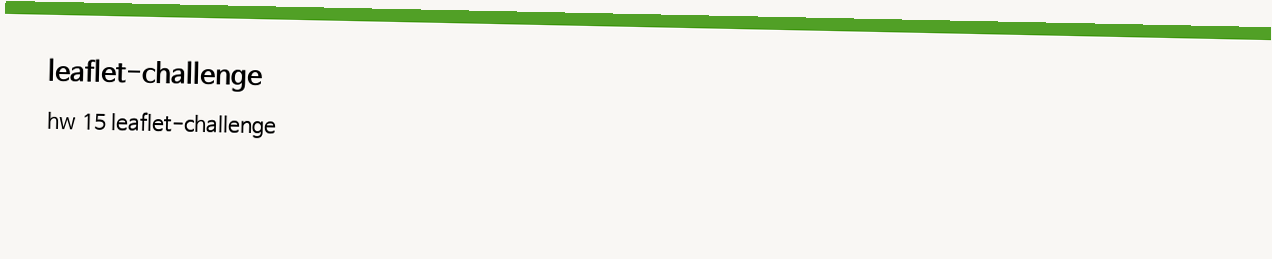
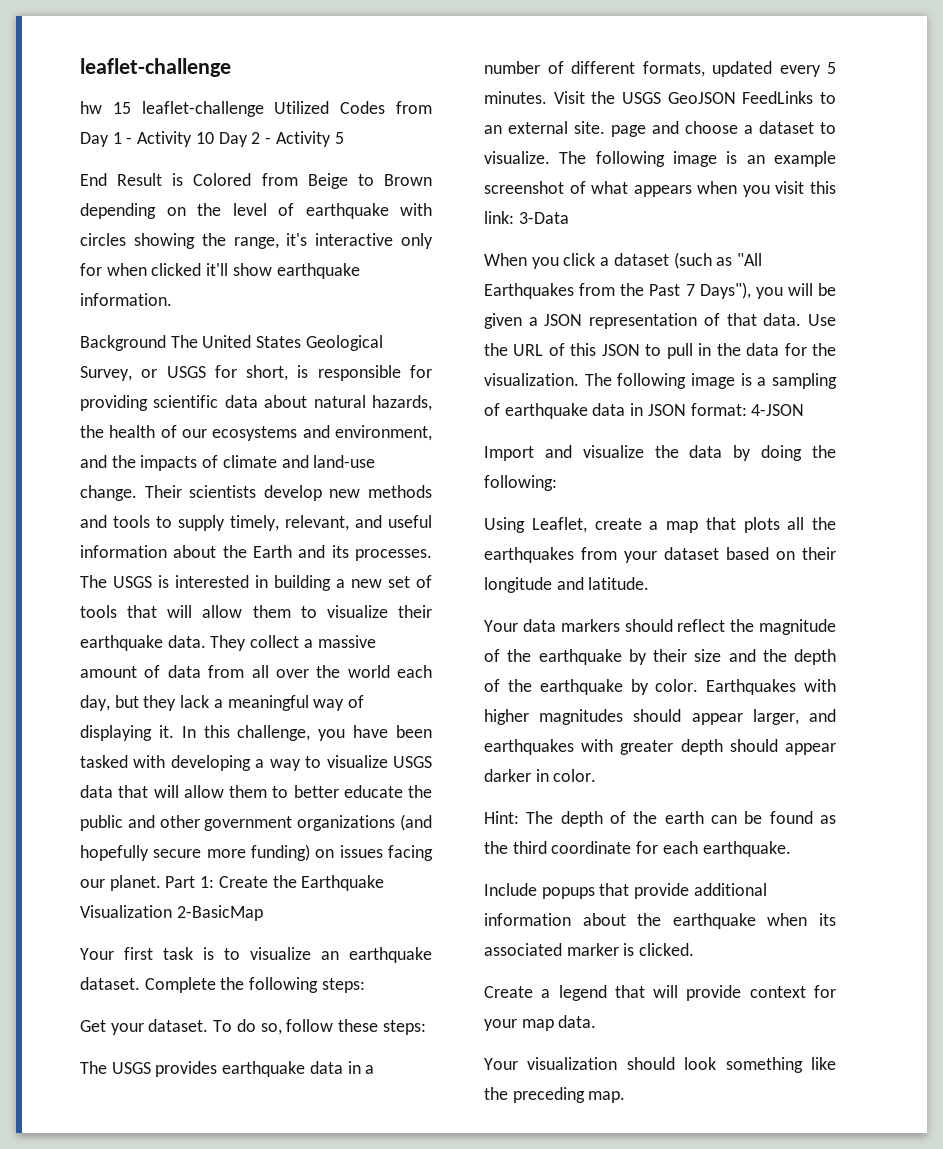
(278, 125) none -> [274,101,432,114] [80,131,344,147] [80,173,432,189] [80,203,432,219] [80,233,433,249] [80,263,360,279] [80,293,172,306] [80,335,383,351] [80,365,432,381] [80,395,432,411] [80,425,432,441] [80,455,376,471] [80,485,432,501] [80,515,432,531] [80,545,432,561] [80,575,432,591] [80,605,432,618] [80,635,376,651] [80,665,432,678] [80,695,365,711] [80,725,432,741] [80,755,433,771] [80,785,432,798] [80,814,432,831] [80,844,433,861] [80,875,385,891] [80,905,263,921] [80,947,432,963] [80,977,365,993] [80,1019,426,1035] [80,1061,375,1077] [484,61,836,77] [484,91,836,104] [484,121,836,137] [484,151,836,167] [484,181,836,197] [484,211,569,224] [484,252,763,269] [484,282,836,299] [484,313,836,329] [484,343,836,359] [484,373,837,389] [484,403,805,419] [484,445,836,461] [484,475,557,491] [484,517,836,533] [484,547,836,563] [484,577,650,593] [484,619,836,635] [484,649,836,665] [484,679,836,695] [484,709,836,725] [484,739,836,755] [484,769,597,782] [484,811,836,827] [484,841,791,857] [484,883,767,899] [484,913,836,929] [484,943,695,956] [484,985,836,1001] [484,1015,597,1031] [484,1057,836,1073] [484,1087,626,1103] Utilized Codes from Day 1 - Activity 10 Day 2 - Activity 5 // End Result is Colored from Beige to Brown depending on the level of earthquake with circles showing the range, it's interactive only for when clicked it'll show earthquake information. // Background The United States Geological Survey, or USGS for short, is responsible for providing scientific data about natural hazards, the health of our ecosystems and environment, and the impacts of climate and land-use change. Their scientists develop new methods and tools to supply timely, relevant, and useful information about the Earth and its processes. The USGS is interested in building a new set of tools that will allow them to visualize their earthquake data. They collect a massive amount of data from all over the world each day, but they lack a meaningful way of displaying it. In this challenge, you have been tasked with developing a way to visualize USGS data that will allow them to better educate the public and other government organizations (and hopefully secure more funding) on issues facing our planet. Part 1: Create the Earthquake Visualization 2-BasicMap // Your first task is to visualize an earthquake dataset. Complete the following steps: // Get your dataset. To do so, follow these steps: // The USGS provides earthquake data in a number of different formats, updated every 5 minutes. Visit the USGS GeoJSON FeedLinks to an external site. page and choose a dataset to visualize. The following image is an example screenshot of what appears when you visit this link: 3-Data // When you click a dataset (such as "All Earthquakes from the Past 7 Days"), you will be given a JSON representation of that data. Use the URL of this JSON to pull in the data for the visualization. The following image is a sampling of earthquake data in JSON format: 4-JSON // Import and visualize the data by doing the following: // Using Leaflet, create a map that plots all the earthquakes from your dataset based on their longitude and latitude. // Your data markers should reflect the magnitude of the earthquake by their size and the depth of the earthquake by color. Earthquakes with higher magnitudes should appear larger, and earthquakes with greater depth should appear darker in color. // Hint: The depth of the earth can be found as the third coordinate for each earthquake. // Include popups that provide additional information about the earthquake when its associated marker is clicked. // Create a legend that will provide context for your map data. // Your visualization should look something like the preceding map.

